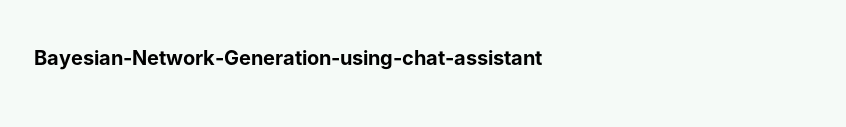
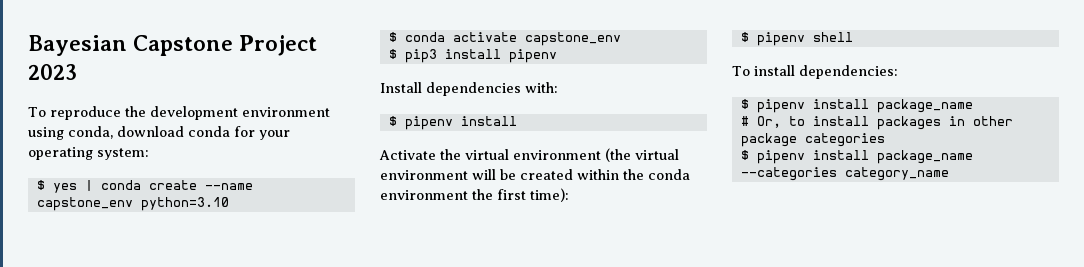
[34,50,542,70] Bayesian-Network-Generation-using-chat-assistant -> [28,35,318,56] [28,64,77,80] [28,106,330,120] [28,126,290,140] [28,147,149,160] [36,180,253,193] [36,197,229,211] [388,32,621,46] [388,49,557,63] [380,82,558,96] [388,116,517,130] [379,148,679,162] [380,169,690,180] [380,188,569,202] [740,32,853,46] [732,65,898,79] [740,99,973,113] [740,116,1013,130] [740,133,885,147] [740,150,973,164] [740,167,949,181] Bayesian Capstone Project 2023 // To reproduce the development environment using conda, download conda for your operating system: // $ yes | conda create --name capstone_env python=3.10 // $ conda activate capstone_env // $ pip3 install pipenv // Install dependencies with: // $ pipenv install // Activate the virtual environment (the virtual environment will be created within the conda environment the first time): // $ pipenv shell // To install dependencies: // $ pipenv install package_name // # Or, to install packages in other package categories // $ pipenv install package_name --categories category_name

